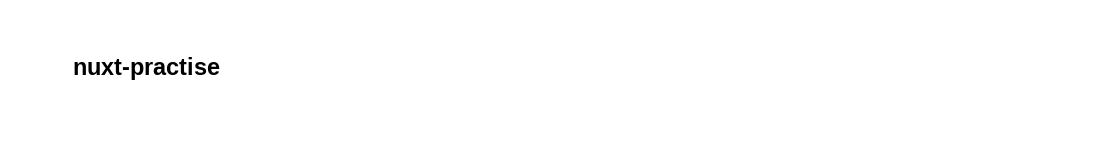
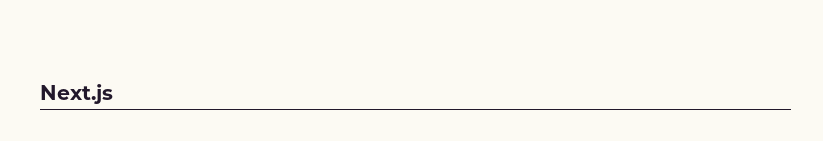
[73,57,220,80] nuxt-practise -> [40,84,113,104] Next.js

